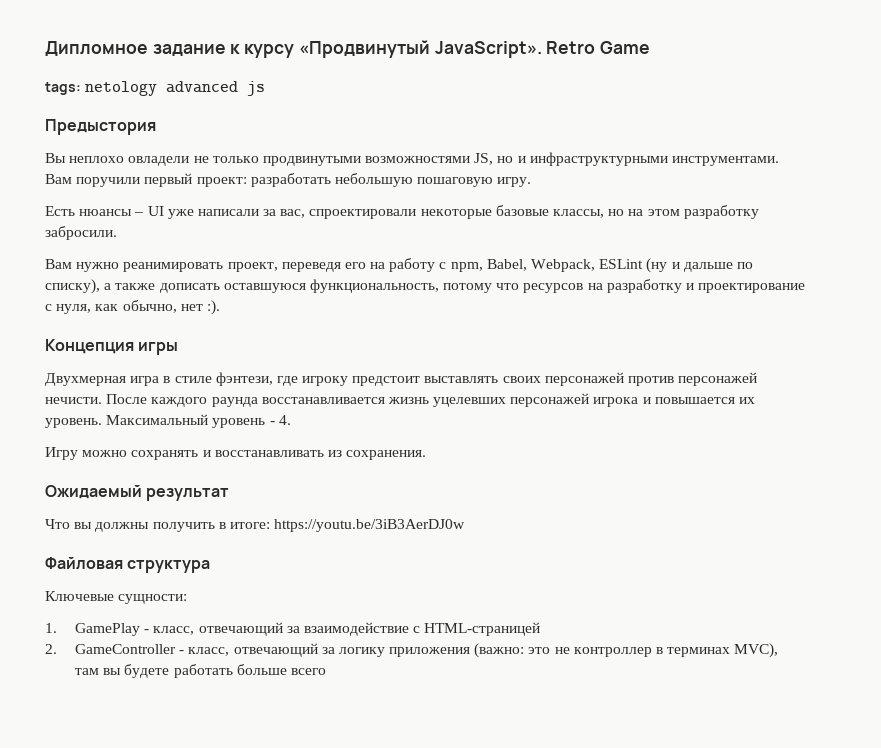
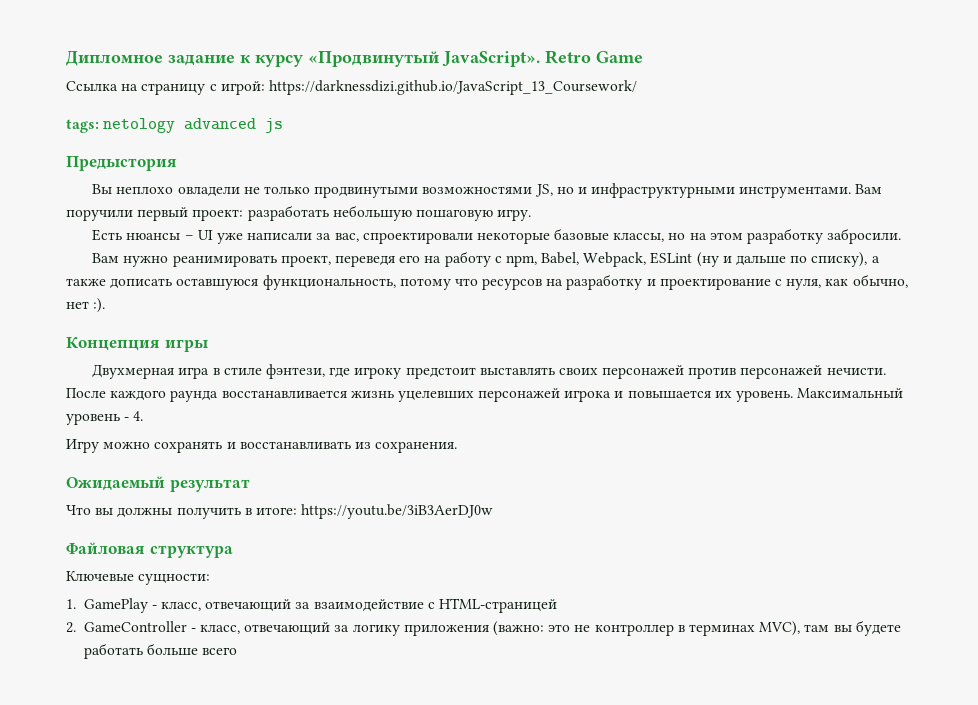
(651, 47) none -> [66,80,637,95] // Ссылка на страницу с игрой: https://darknessdizi.github.io/JavaScript_13_Coursework/

